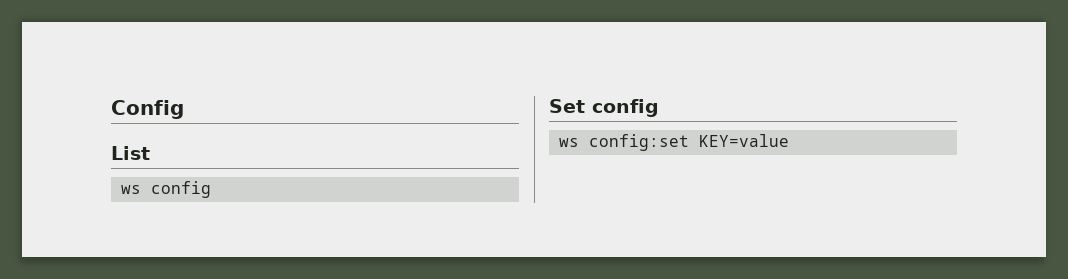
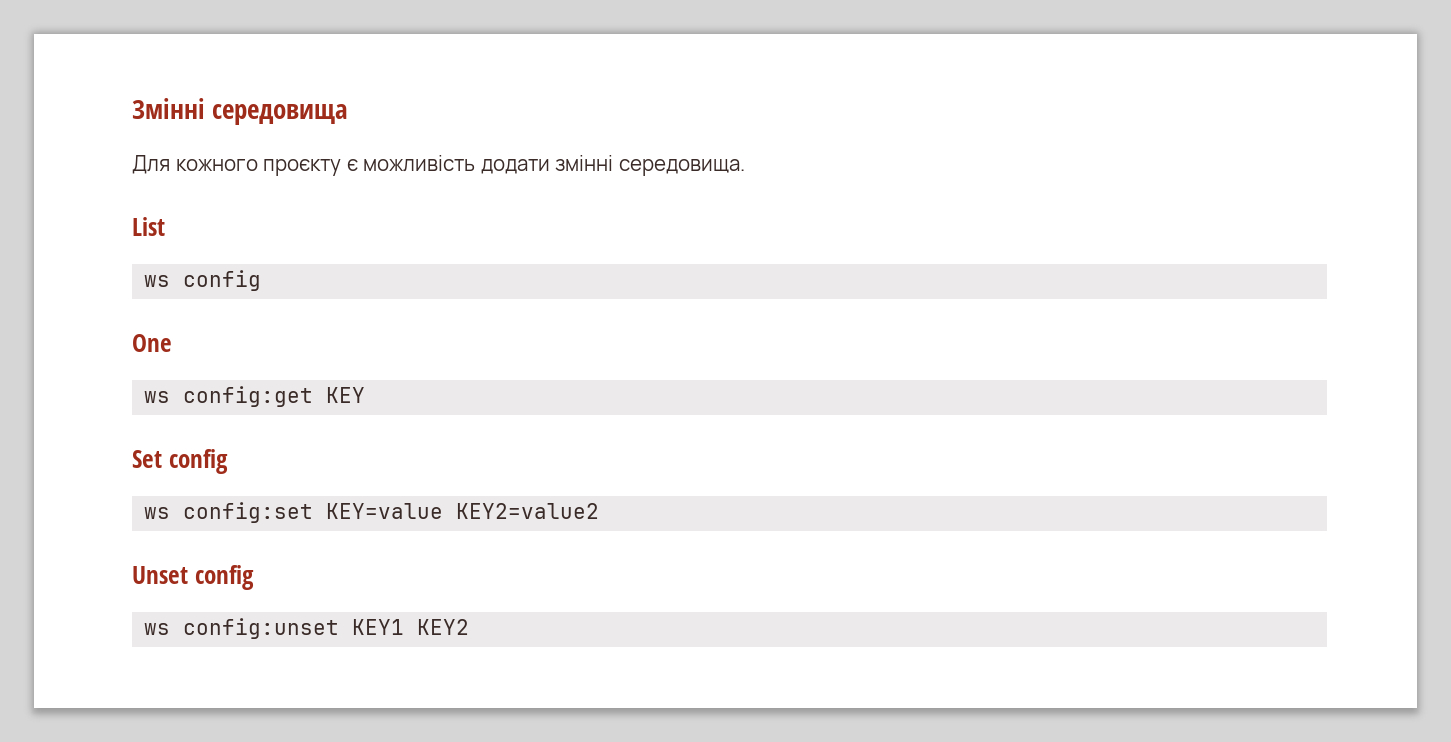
[111,100,184,119] Config -> [132,98,349,125] [132,155,745,176] Змінні середовища // Для кожного проєкту є можливість додати змінні середовища.
(212, 189) none -> [132,334,172,352] [144,386,366,407] // One // ws config:get KEY
(790, 140) none -> [456,503,600,519] [132,565,254,590] [144,618,470,639] KEY2=value2 // Unset config // ws config:unset KEY1 KEY2

